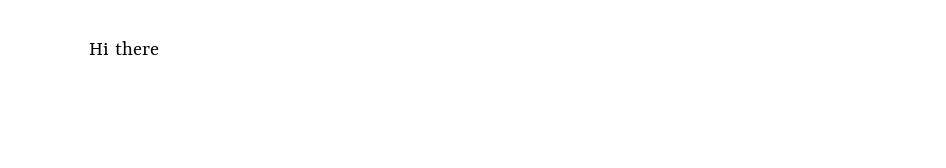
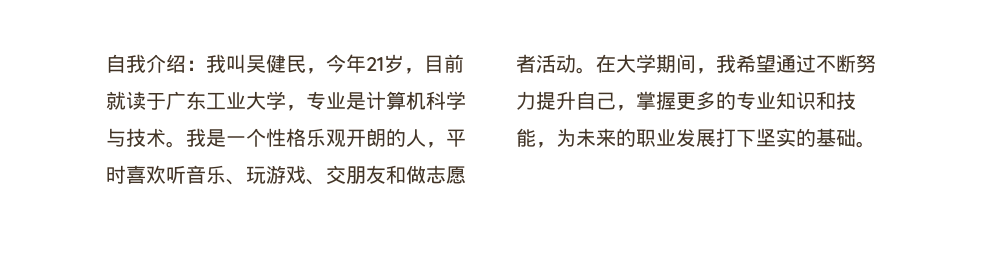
[89,41,159,55] Hi there -> [106,54,464,74] [106,91,466,111] [106,128,466,148] [106,165,466,185] [516,54,876,74] [516,91,856,111] [516,128,876,148] 自我介绍：我叫吴健民，今年21岁，目前就读于广东工业大学，专业是计算机科学与技术。我是一个性格乐观开朗的人，平时喜欢听音乐、玩游戏、交朋友和做志愿者活动。在大学期间，我希望通过不断努力提升自己，掌握更多的专业知识和技能，为未来的职业发展打下坚实的基础。

